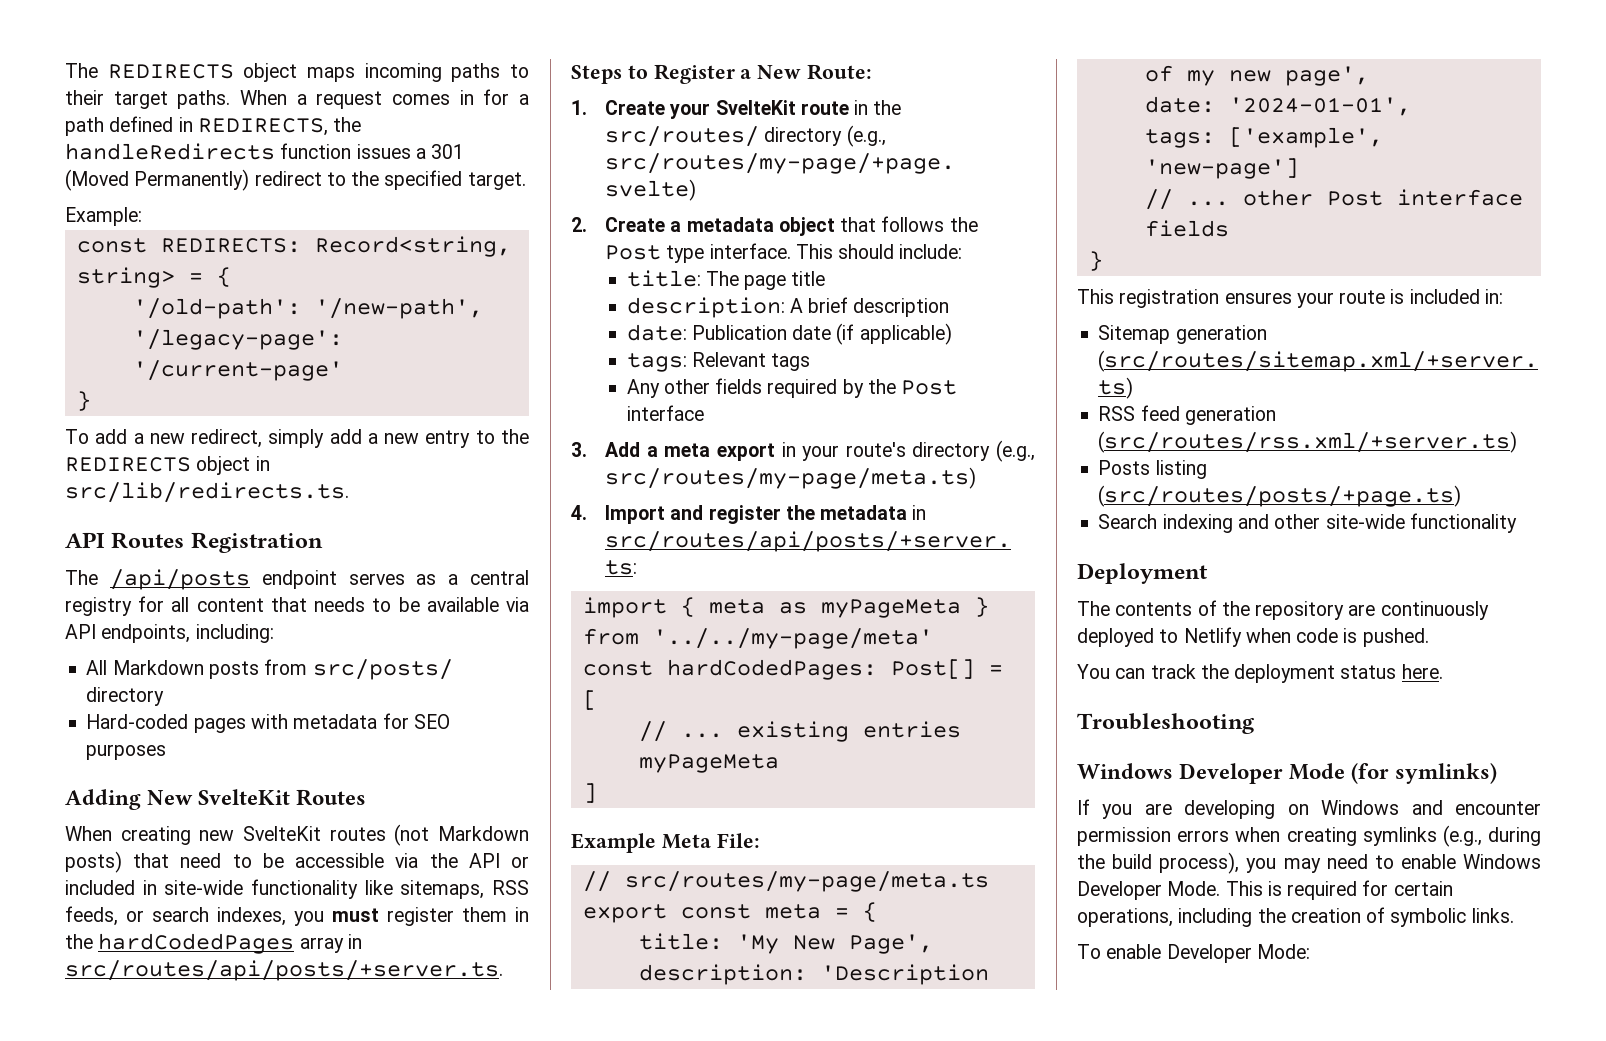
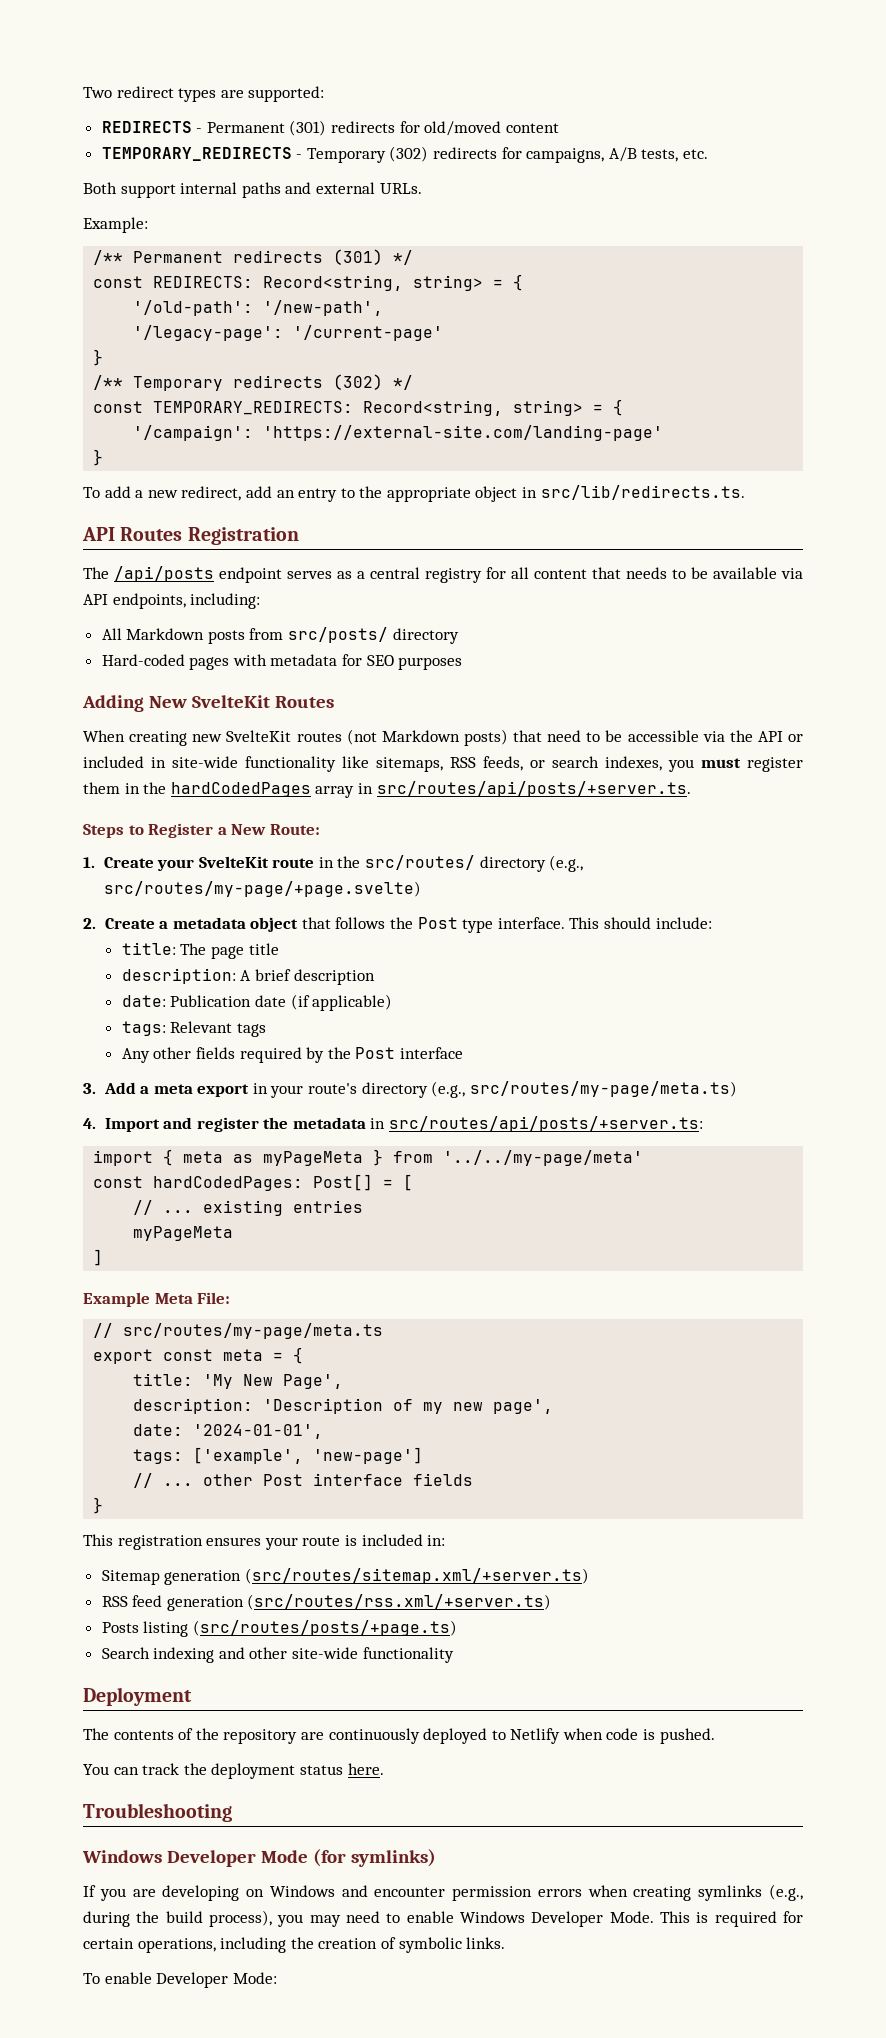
[65,63,530,82] [65,89,529,109] [65,116,362,136] [65,143,465,160] [65,169,526,191] [65,207,142,226] The REDIRECTS object maps incoming paths to their target paths. When a request comes in for a path defined in REDIRECTS, the handleRedirects function issues a 301 (Moved Permanently) redirect to the specified target. // Example: -> [83,86,325,102] [101,120,559,136] [101,146,709,163] [83,182,422,198] [83,217,148,233] [93,249,414,265] Two redirect types are supported: // REDIRECTS - Permanent (301) redirects for old/moved content // TEMPORARY_REDIRECTS - Temporary (302) redirects for campaigns, A/B tests, etc. // Both support internal paths and external URLs. // Example: // /** Permanent redirects (301) */
(91, 401) none -> [93,374,414,391] [93,399,624,416] [133,425,664,441] [93,449,104,466] // /** Temporary redirects (302) */ // const TEMPORARY_REDIRECTS: Record<string, string> = { // '/campaign': 'https://external-site.com/landing-page' // }
[268,429,420,448] simply add a new -> [245,486,295,498] add an
[65,457,191,472] REDIRECTS -> [386,487,471,502] appropriate

